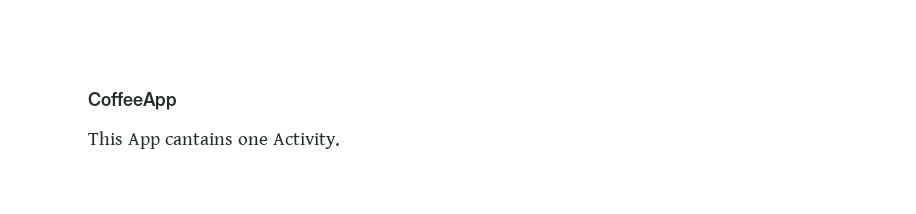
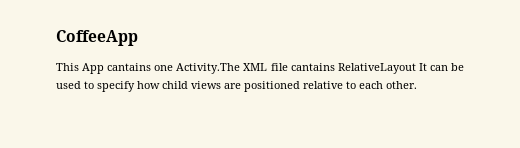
[272,133,340,149] Activity. -> [176,63,464,74] [56,81,417,92] Activity.The XML file cantains RelativeLayout It can be used to specify how child views are positioned relative to each other.

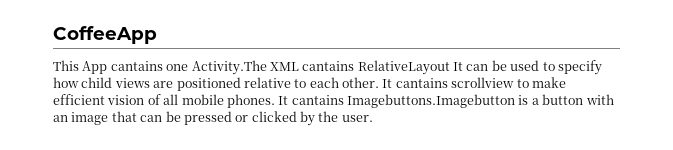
[270,63,288,71] file -> (299, 66) none
(417, 85) none -> [382,77,566,88] [53,94,614,108] [53,111,373,126] It cantains scrollview to make efficient vision of all mobile phones. It cantains Imagebuttons.Imagebutton is a button with an image that can be pressed or clicked by the user.

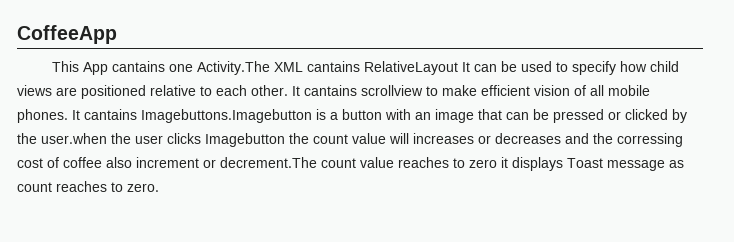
[341,115,373,122] user. -> [41,133,683,147] [17,157,684,171] [17,181,159,192] user.when the user clicks Imagebutton the count value will increases or decreases and the corressing cost of coffee also increment or decrement.The count value reaches to zero it displays Toast message as count reaches to zero.

